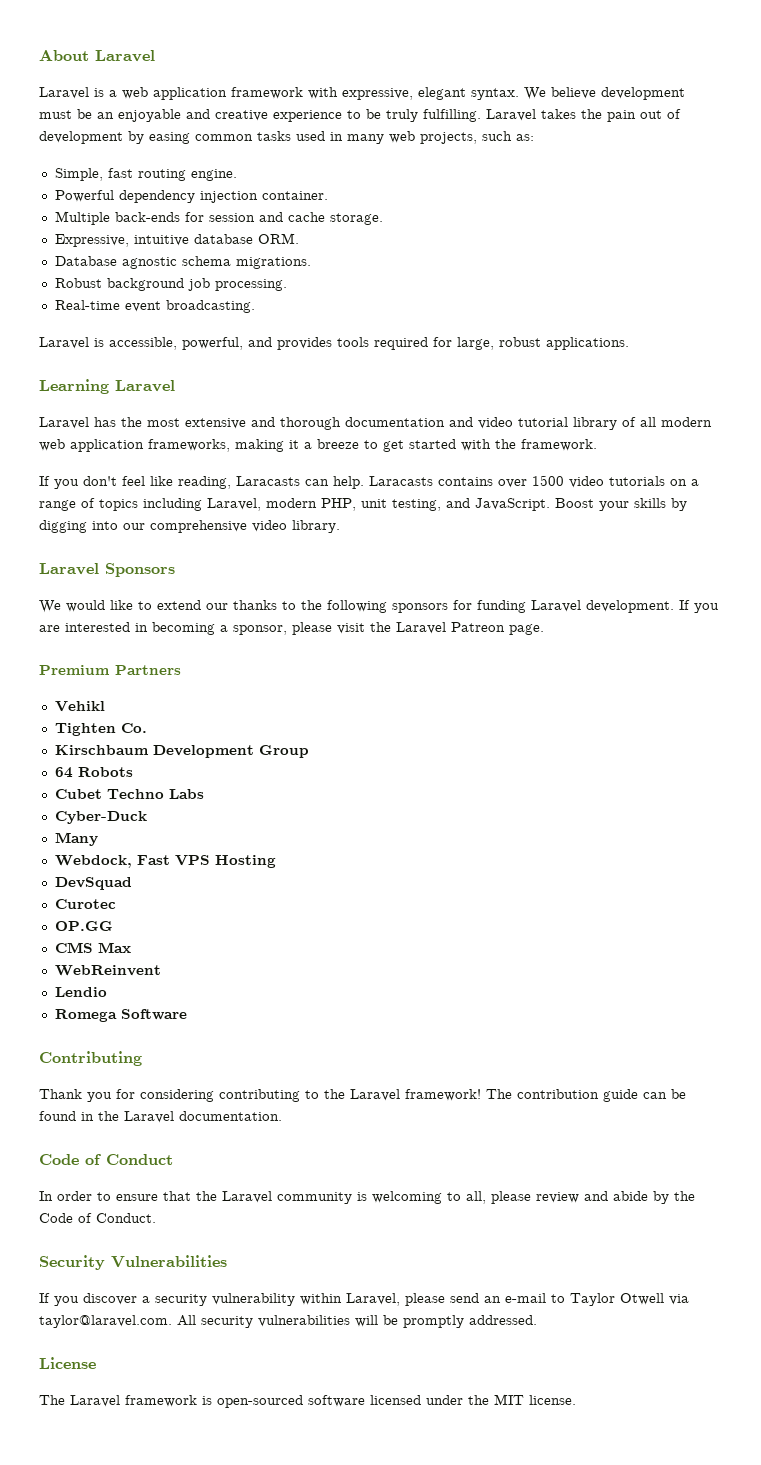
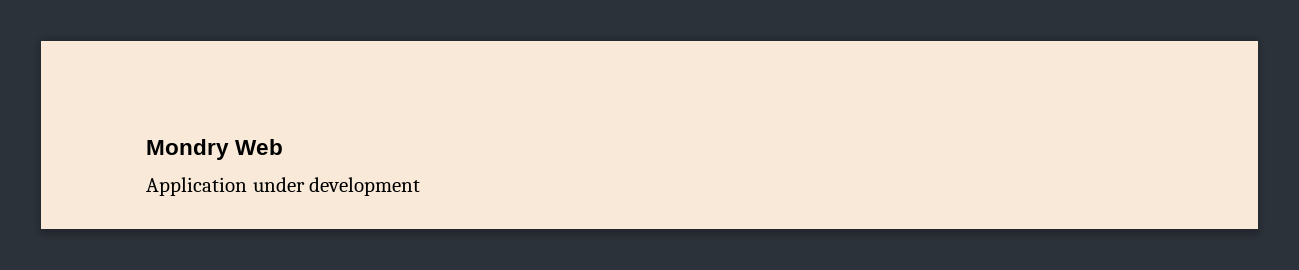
[39,50,155,62] [39,87,685,100] [39,109,681,122] [39,131,534,144] [54,168,237,181] [54,190,328,203] [54,211,383,225] [54,233,299,247] [54,256,311,269] [54,278,287,291] [54,300,255,313] [39,337,629,350] [39,379,175,394] [39,417,712,430] [39,439,597,452] [39,475,699,489] [39,498,687,511] [39,520,340,533] [39,563,175,577] [39,600,719,613] [39,622,544,635] [39,665,181,675] [54,701,105,712] [54,723,147,736] [54,745,309,758] [54,767,133,778] [54,789,204,799] [54,811,147,824] [54,832,98,846] [54,855,276,868] [54,877,132,890] [54,899,116,909] [54,921,113,931] [54,942,131,953] [54,965,161,976] [54,987,107,997] [54,1009,187,1022] [39,1051,142,1066] [39,1089,686,1102] [39,1111,282,1123] [39,1154,173,1165] [39,1191,695,1204] [39,1213,156,1223] [39,1255,227,1270] [39,1293,689,1306] [39,1315,537,1328] [39,1357,96,1369] [39,1394,576,1408] About Laravel // Laravel is a web application framework with expressive, elegant syntax. We believe development must be an enjoyable and creative experience to be truly fulfilling. Laravel takes the pain out of development by easing common tasks used in many web projects, such as: // Simple, fast routing engine. // Powerful dependency injection container. // Multiple back-ends for session and cache storage. // Expressive, intuitive database ORM. // Database agnostic schema migrations. // Robust background job processing. // Real-time event broadcasting. // Laravel is accessible, powerful, and provides tools required for large, robust applications. // Learning Laravel // Laravel has the most extensive and thorough documentation and video tutorial library of all modern web application frameworks, making it a breeze to get started with the framework. // If you don't feel like reading, Laracasts can help. Laracasts contains over 1500 video tutorials on a range of topics including Laravel, modern PHP, unit testing, and JavaScript. Boost your skills by digging into our comprehensive video library. // Laravel Sponsors // We would like to extend our thanks to the following sponsors for funding Laravel development. If you are interested in becoming a sponsor, please visit the Laravel Patreon page. // Premium Partners // Vehikl // Tighten Co. // Kirschbaum Development Group // 64 Robots // Cubet Techno Labs // Cyber-Duck // Many // Webdock, Fast VPS Hosting // DevSquad // Curotec // OP.GG // CMS Max // WebReinvent // Lendio // Romega Software // Contributing // Thank you for considering contributing to the Laravel framework! The contribution guide can be found in the Laravel documentation. // Code of Conduct // In order to ensure that the Laravel community is welcoming to all, please review and abide by the Code of Conduct. // Security Vulnerabilities // If you discover a security vulnerability within Laravel, please send an e-mail to Taylor Otwell via taylor@laravel.com. All security vulnerabilities will be promptly addressed. // License // The Laravel framework is open-sourced software licensed under the MIT license. -> [146,139,284,160] [146,177,421,196] Mondry Web // Application under development

